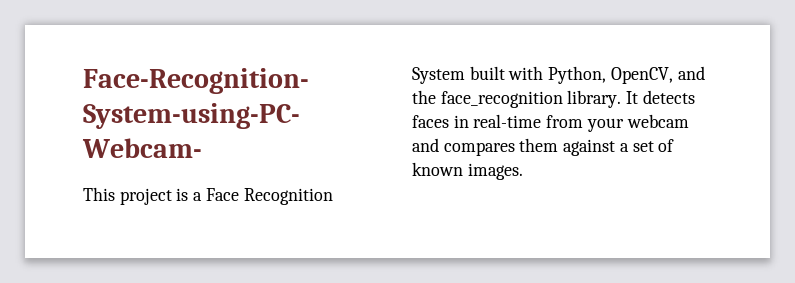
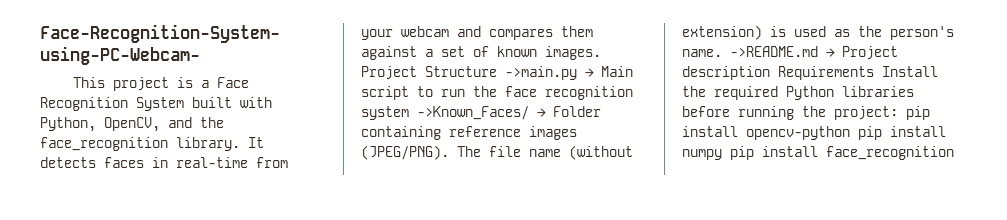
(523, 171) none -> [361,66,633,80] [361,86,633,100] [361,106,601,120] [361,126,577,140] [361,145,633,160] [682,25,954,40] [682,46,898,60] [682,66,938,80] [682,86,914,100] [682,106,930,120] [682,126,946,140] [682,146,954,160] Project Structure ->main.py → Main script to run the face recognition system ->Known_Faces/ → Folder containing reference images (JPEG/PNG). The file name (without extension) is used as the person's name. ->README.md → Project description Requirements Install the required Python libraries before running the project: pip install opencv-python pip install numpy pip install face_recognition

